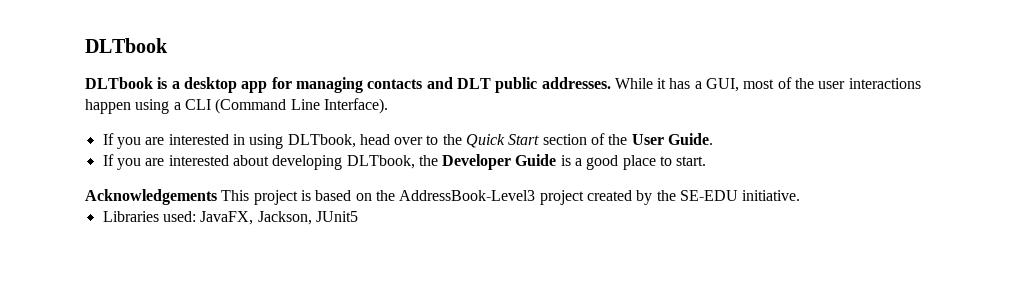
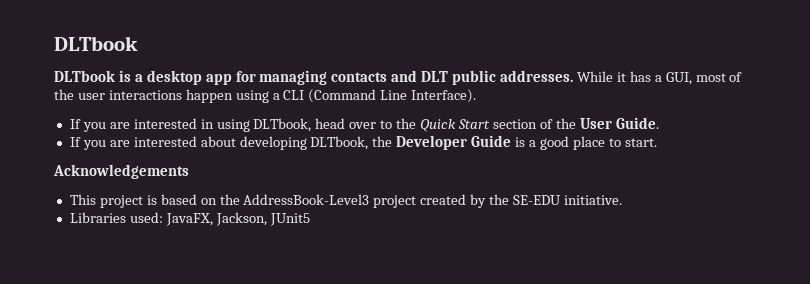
(217, 197) none -> (189, 171) //

